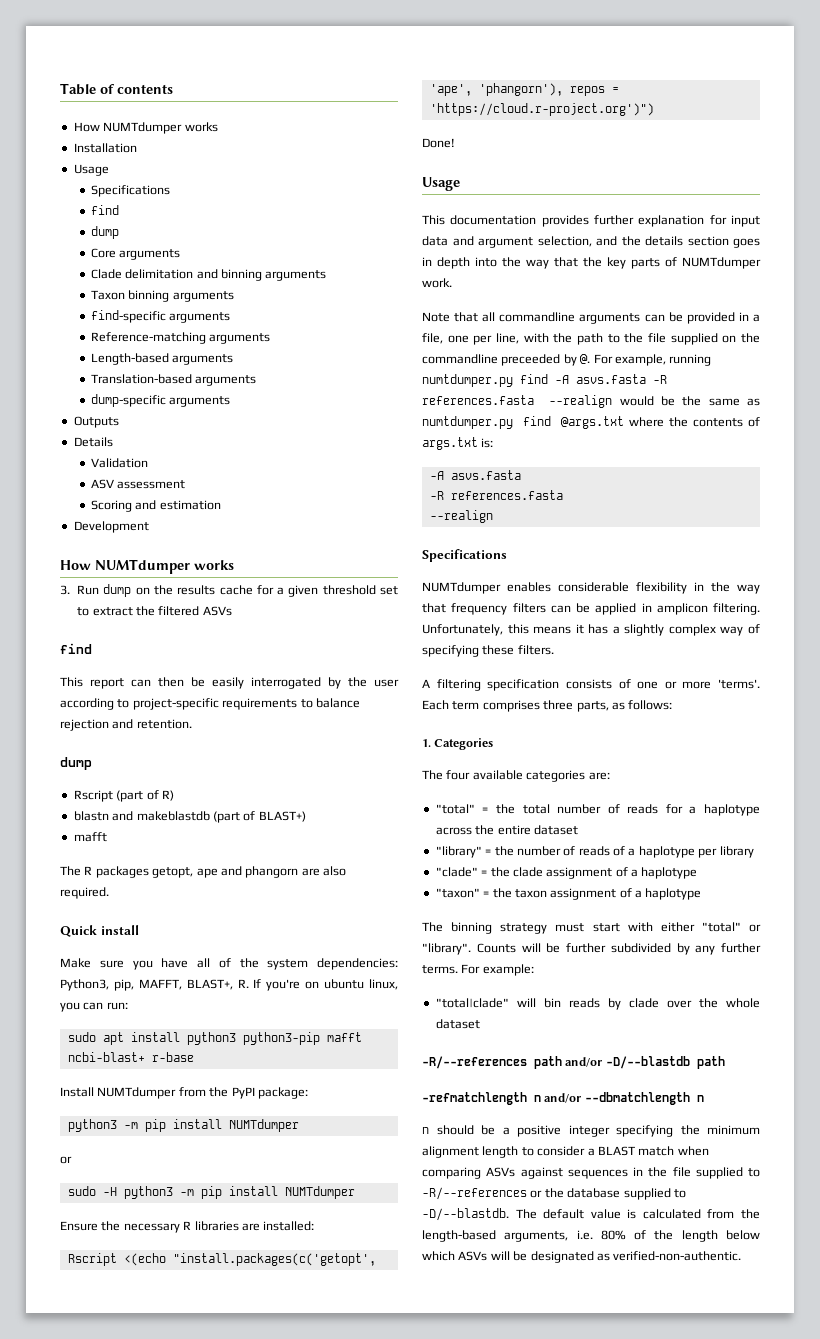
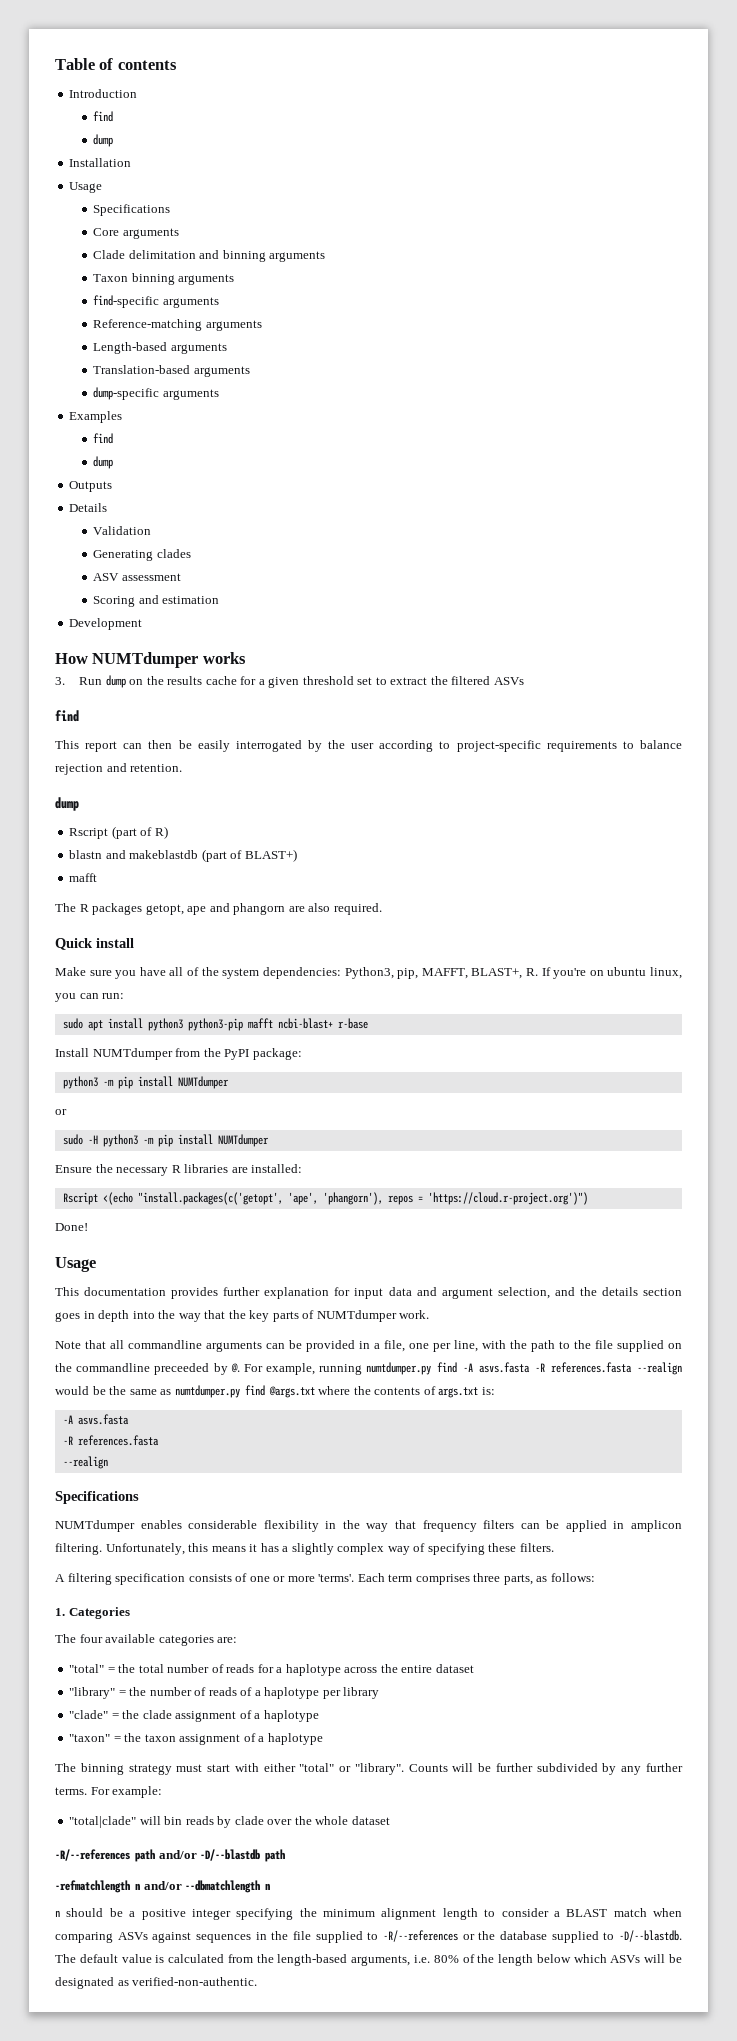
[73,122,218,134] How NUMTdumper works -> [69,89,138,98] [93,111,114,122] [93,134,114,147] Introduction // find // dump
[90,205,119,215] [90,226,119,239] // find // dump -> (171, 210) none
(231, 401) none -> [69,411,123,423] [93,433,114,444] [93,456,114,469] // Examples // find // dump
(148, 463) none -> [93,549,191,561] // Generating clades

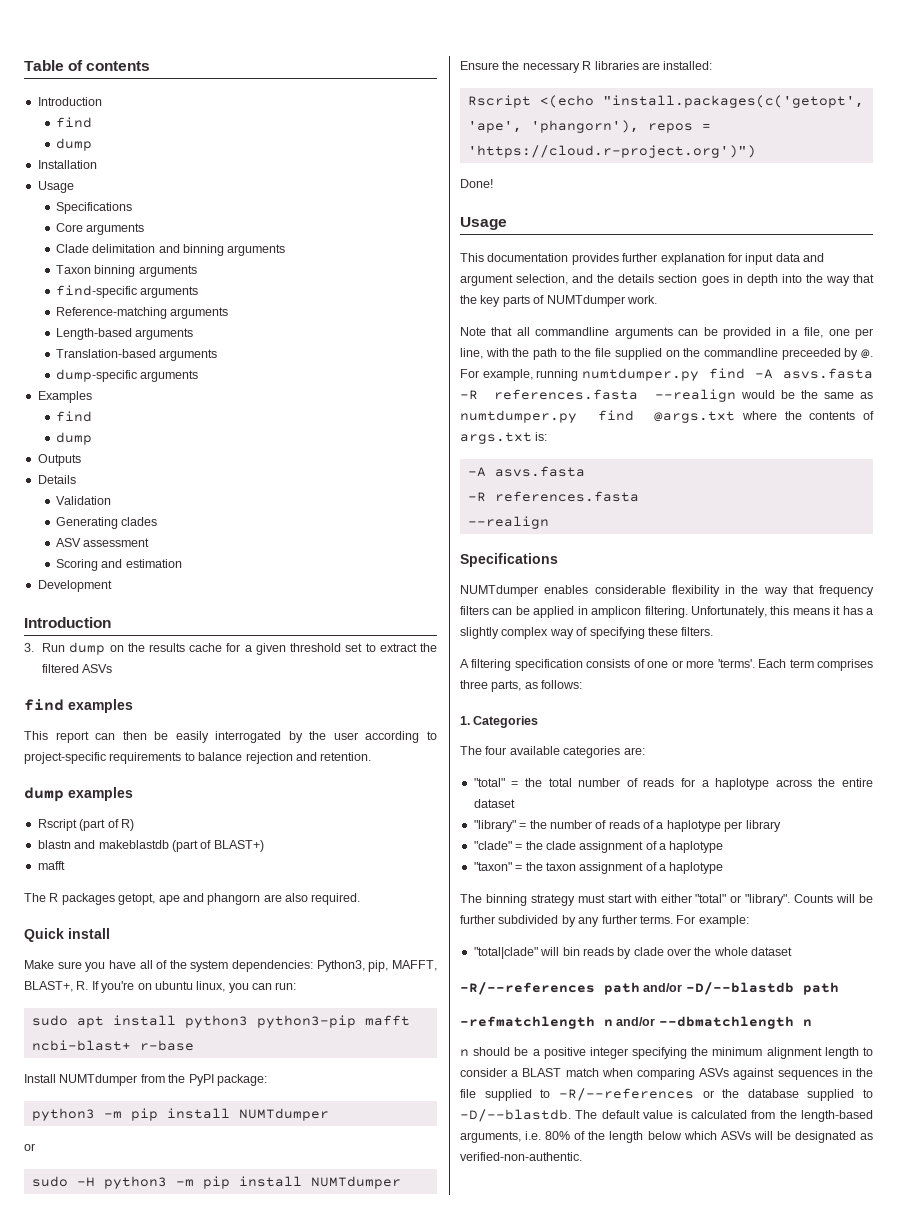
[55,652,246,668] How NUMTdumper works -> [24,617,111,628] Introduction
(79, 716) none -> [68,699,133,713] examples
(79, 804) none -> [68,787,133,801] examples

